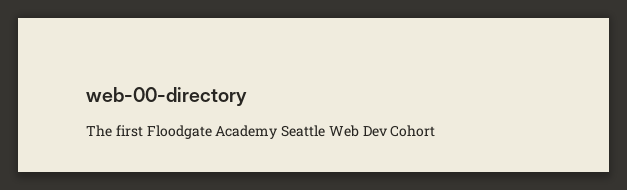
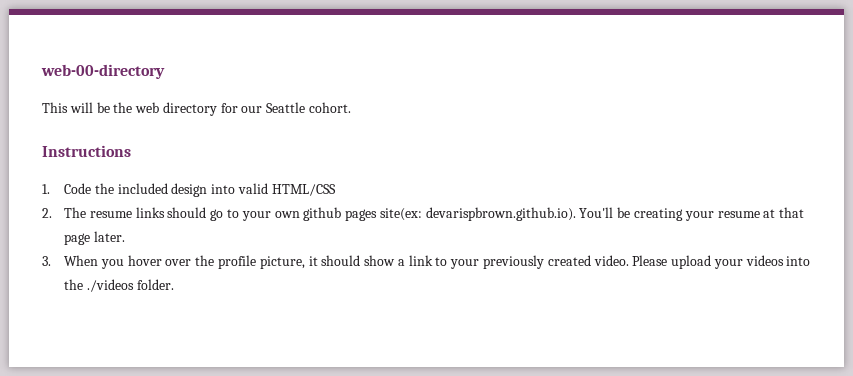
[86,125,436,139] The first Floodgate Academy Seattle Web Dev Cohort -> [42,102,352,116] [42,145,131,157] [42,183,336,197] [42,207,805,221] [64,231,125,245] [42,255,811,269] [64,279,174,292] This will be the web directory for our Seattle cohort. // Instructions // 1. Code the included design into valid HTML/CSS // 2. The resume links should go to your own github pages site(ex: devarispbrown.github.io). You'll be creating your resume at that page later. // 3. When you hover over the profile picture, it should show a link to your previously created video. Please upload your videos into the ./videos folder.

